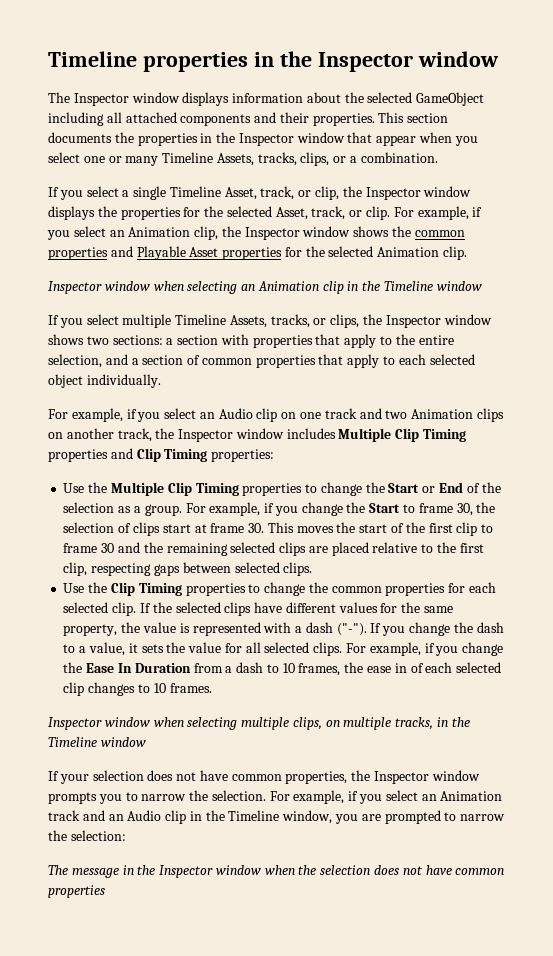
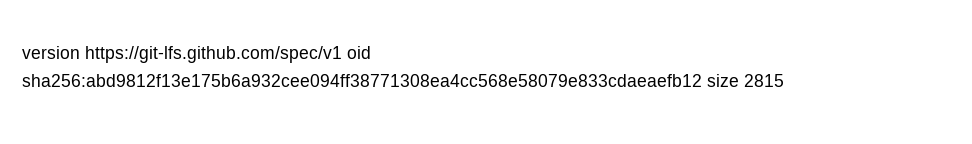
[48,51,499,72] [48,92,485,106] [48,112,449,126] [48,132,478,146] [48,152,438,166] [48,186,472,200] [48,206,483,220] [47,226,465,240] [48,246,468,260] [48,281,482,294] [48,314,492,328] [48,334,454,348] [48,354,475,368] [48,374,161,388] [48,408,504,422] [48,428,467,442] [48,448,275,462] [63,482,501,496] [63,502,496,516] [63,522,494,536] [63,542,484,556] [63,562,313,576] [63,582,496,596] [63,602,453,616] [63,622,504,636] [63,642,504,656] [63,662,502,676] [63,682,212,696] [48,717,470,730] [48,737,146,747] [48,770,480,784] [48,790,503,804] [48,810,506,824] [48,830,126,841] [48,865,505,878] [48,885,105,898] Timeline properties in the Inspector window // The Inspector window displays information about the selected GameObject including all attached components and their properties. This section documents the properties in the Inspector window that appear when you select one or many Timeline Assets, tracks, clips, or a combination. // If you select a single Timeline Asset, track, or clip, the Inspector window displays the properties for the selected Asset, track, or clip. For example, if you select an Animation clip, the Inspector window shows the common properties and Playable Asset properties for the selected Animation clip. // Inspector window when selecting an Animation clip in the Timeline window // If you select multiple Timeline Assets, tracks, or clips, the Inspector window shows two sections: a section with properties that apply to the entire selection, and a section of common properties that apply to each selected object individually. // For example, if you select an Audio clip on one track and two Animation clips on another track, the Inspector window includes Multiple Clip Timing properties and Clip Timing properties: // Use the Multiple Clip Timing properties to change the Start or End of the selection as a group. For example, if you change the Start to frame 30, the selection of clips start at frame 30. This moves the start of the first clip to frame 30 and the remaining selected clips are placed relative to the first clip, respecting gaps between selected clips. // Use the Clip Timing properties to change the common properties for each selected clip. If the selected clips have different values for the same property, the value is represented with a dash ("-"). If you change the dash to a value, it sets the value for all selected clips. For example, if you change the Ease In Duration from a dash to 10 frames, the ease in of each selected clip changes to 10 frames. // Inspector window when selecting multiple clips, on multiple tracks, in the Timeline window // If your selection does not have common properties, the Inspector window prompts you to narrow the selection. For example, if you select an Animation track and an Audio clip in the Timeline window, you are prompted to narrow the selection: // The message in the Inspector window when the selection does not have common properties -> [22,46,371,63] [22,74,784,87] version https://git-lfs.github.com/spec/v1 oid sha256:abd9812f13e175b6a932cee094ff38771308ea4cc568e58079e833cdaeaefb12 size 2815

